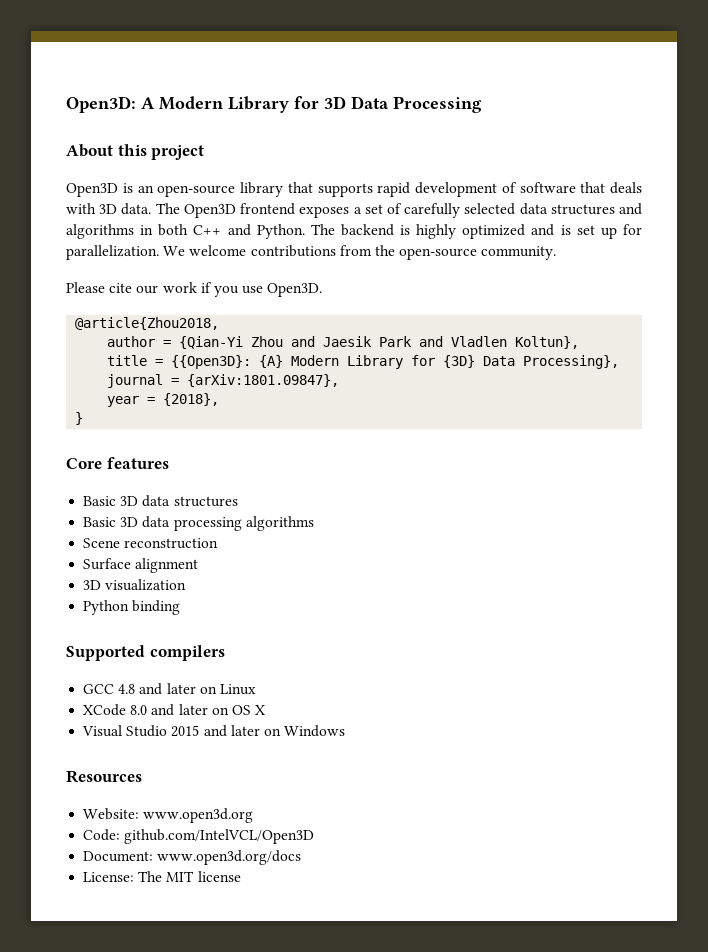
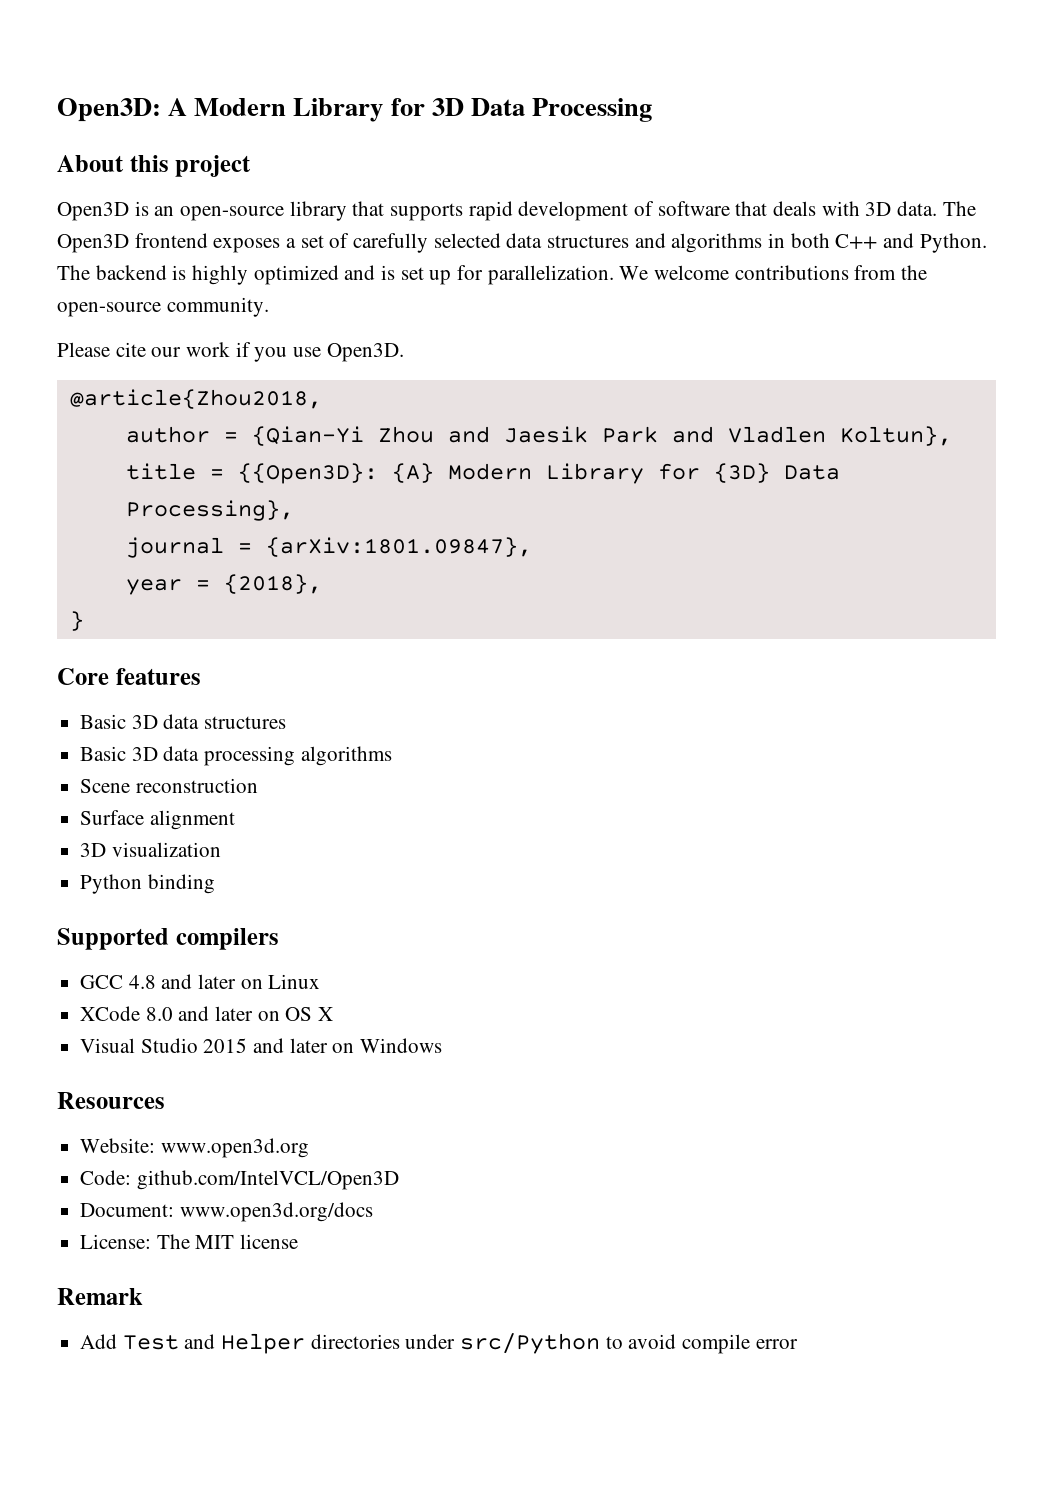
(241, 876) none -> [57,1288,143,1305] [80,1333,798,1354] // Remark // Add Test and Helper directories under src/Python to avoid compile error

